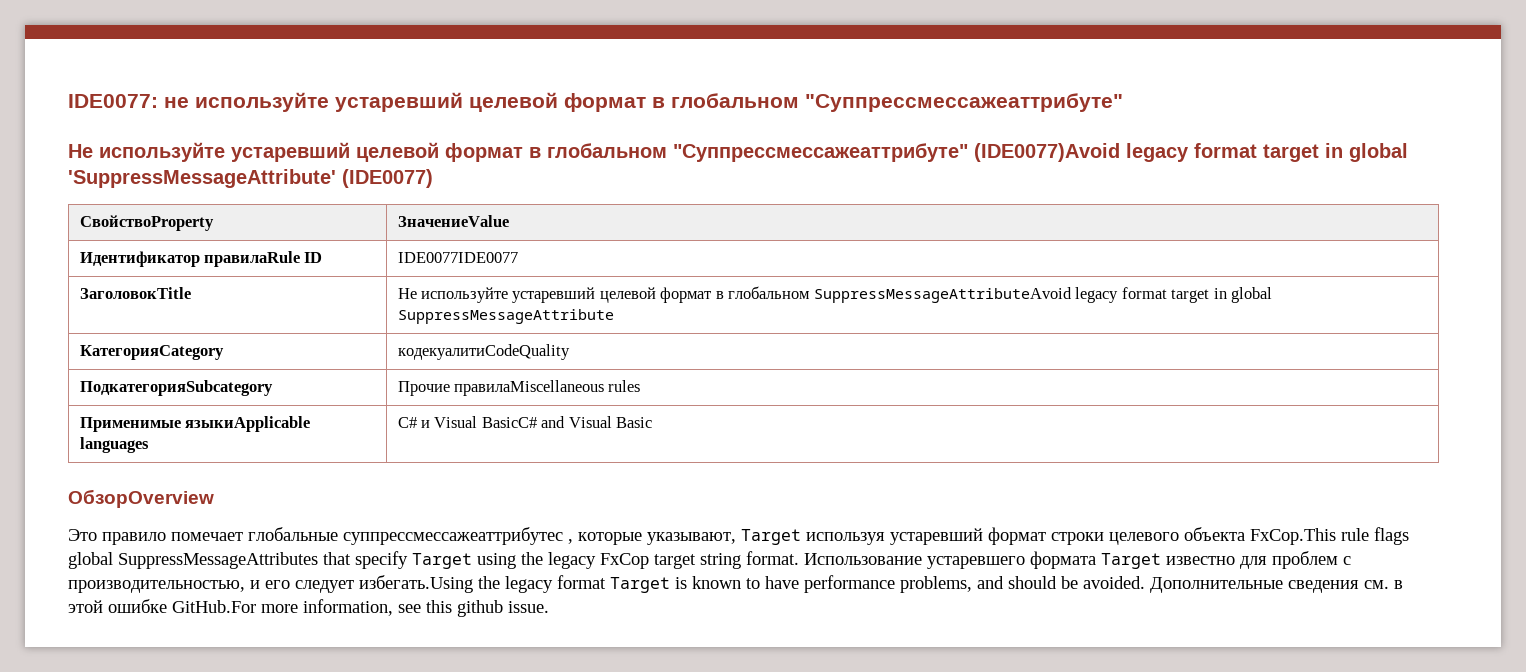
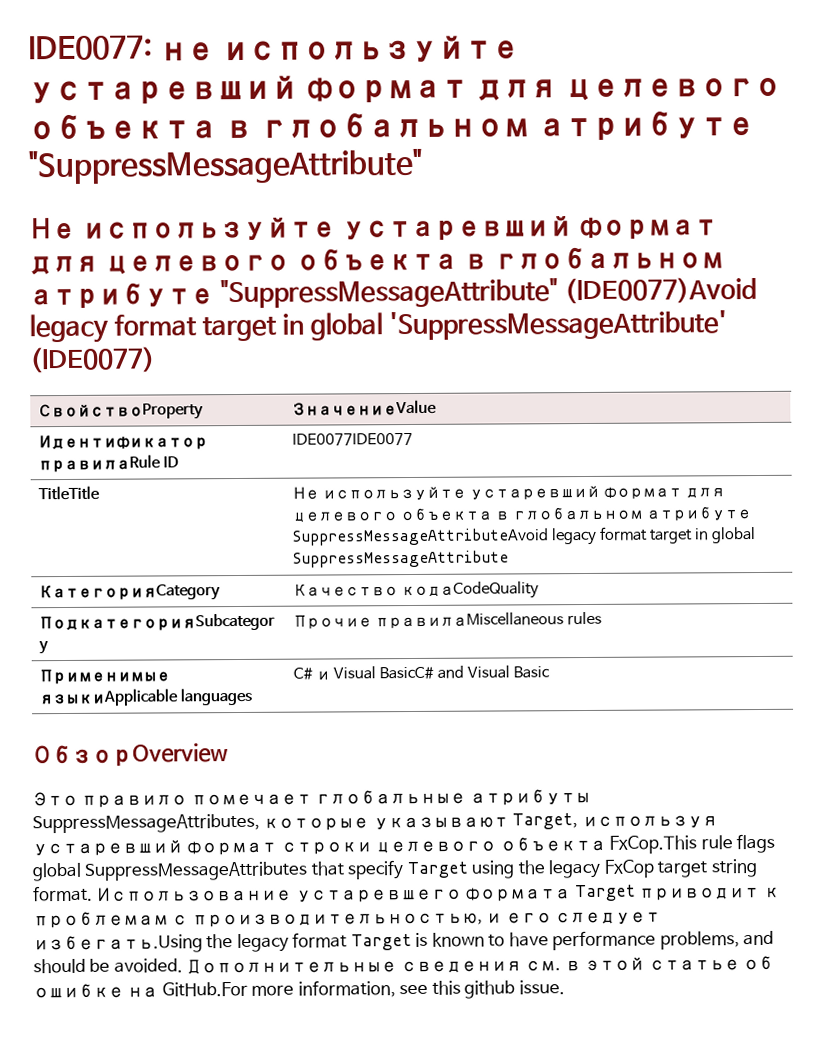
[469,92,1123,112] [68,142,968,162] целевой формат в глобальном "Суппрессмессажеаттрибуте" // Не используйте устаревший целевой формат в глобальном "Суппрессмессажеаттрибуте" -> [306,76,783,103] [28,110,756,141] [28,148,422,185] [29,215,719,242] [29,246,726,276] [29,278,559,310] формат для целевого объекта в глобальном атрибуте "SuppressMessageAttribute" // Не используйте устаревший формат для целевого объекта в глобальном атрибуте "SuppressMessageAttribute"
[79,287,191,299] [397,286,811,303] ЗаголовокTitle | Не используйте устаревший целевой формат в глобальном -> [37,485,100,501] [291,485,726,501] [291,506,752,523] TitleTitle | Не используйте устаревший формат для целевого объекта в глобальном атрибуте
[397,344,570,360] кодекуалитиCodeQuality -> [292,581,539,600] Качество кодаCodeQuality
[343,527,801,545] суппрессмессажеаттрибутес , которые указывают, Target -> [469,788,591,806] [32,813,579,834] атрибуты SuppressMessageAttributes, которые указывают Target,
[1166,551,1338,569] известно для проблем -> [639,886,780,901] [33,911,169,929] приводит к проблемам
[108,599,167,613] ошибке -> [648,955,775,971] [33,983,159,999] статье об ошибке на

